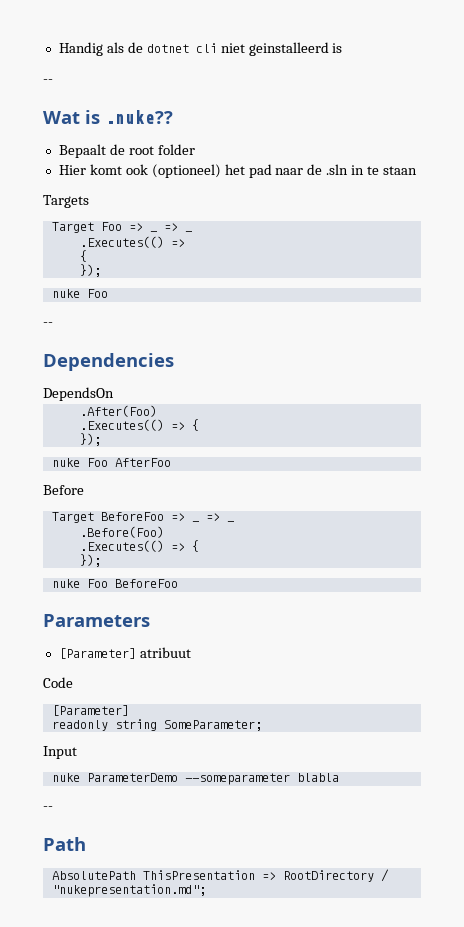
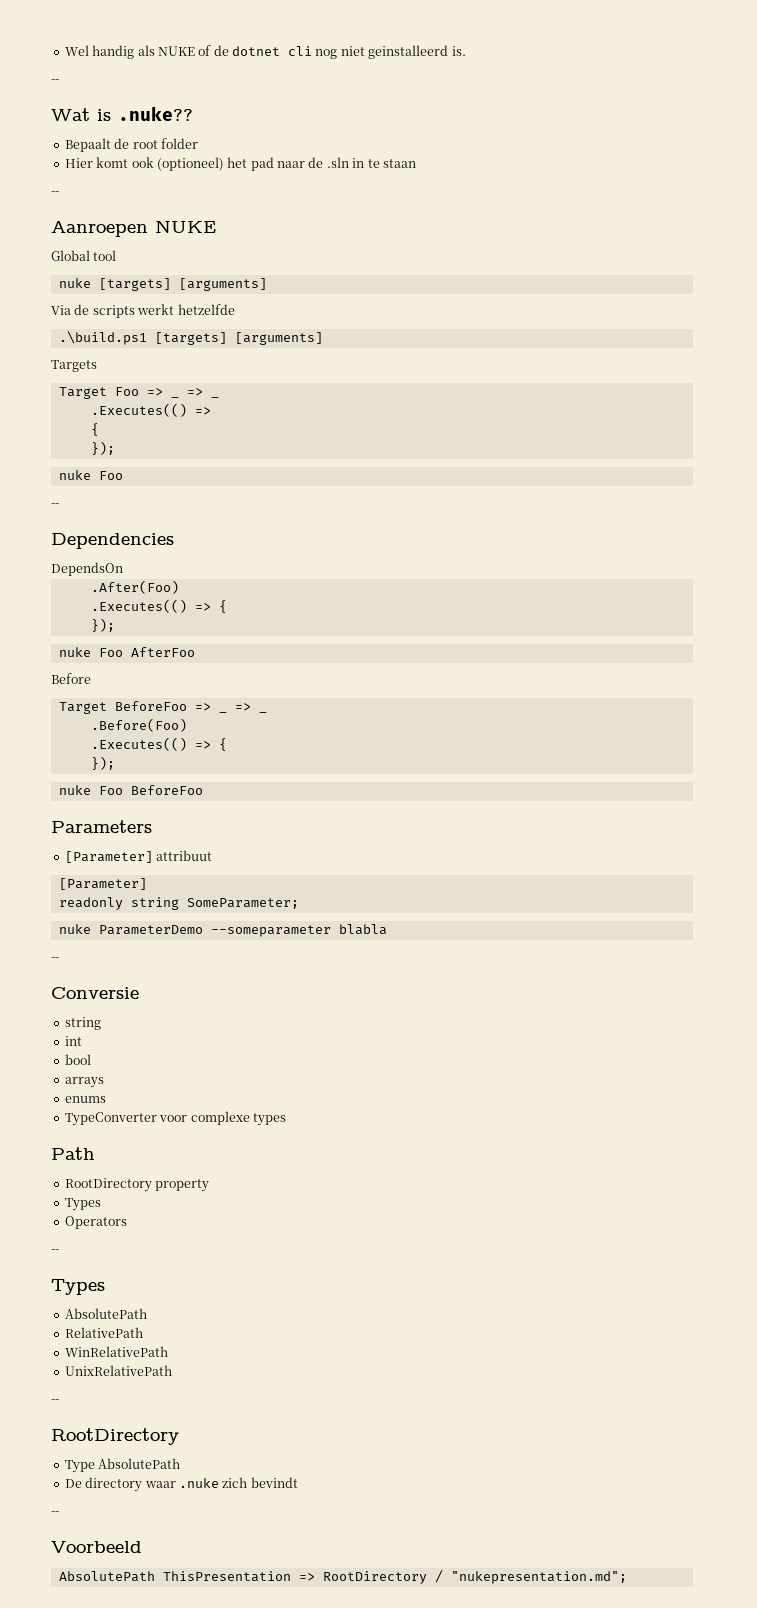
[58,42,124,56] Handig als -> [64,45,212,59] Wel handig als NUKE of
(217, 48) none -> [315,49,338,59] nog
[332,43,343,53] is -> [451,46,466,56] is.
(418, 170) none -> [51,191,59,195] [51,220,216,237] [51,250,117,261] [58,278,267,291] [51,304,235,318] [58,331,323,345] // -- // Aanroepen NUKE // Global tool // nuke [targets] [arguments] // Via de scripts werkt hetzelfde // .\build.ps1 [targets] [arguments]
[139,647,191,658] [43,677,73,688] atribuut // Code -> [156,850,213,861] attribuut
[43,746,77,759] // Input -> (299, 903) none
[43,837,86,851] Path -> [51,987,139,999] [64,1017,101,1030] [64,1036,82,1046] [64,1054,91,1065] [64,1077,104,1088] [64,1096,106,1103] [64,1111,286,1126] [51,1147,95,1160] [64,1178,210,1192] [64,1198,101,1211] [64,1216,127,1229] [51,1249,59,1253] [51,1279,105,1295] [64,1308,147,1319] [64,1327,143,1338] [64,1346,168,1357] [64,1365,172,1376] [51,1399,59,1403] [51,1428,179,1445] [64,1458,181,1473] [64,1477,298,1492] [51,1511,59,1515] [51,1541,142,1553] Conversie // string // int // bool // arrays // enums // TypeConverter voor complexe types // Path // RootDirectory property // Types // Operators // -- // Types // AbsolutePath // RelativePath // WinRelativePath // UnixRelativePath // -- // RootDirectory // Type AbsolutePath // De directory waar .nuke zich bevindt // -- // Voorbeeld

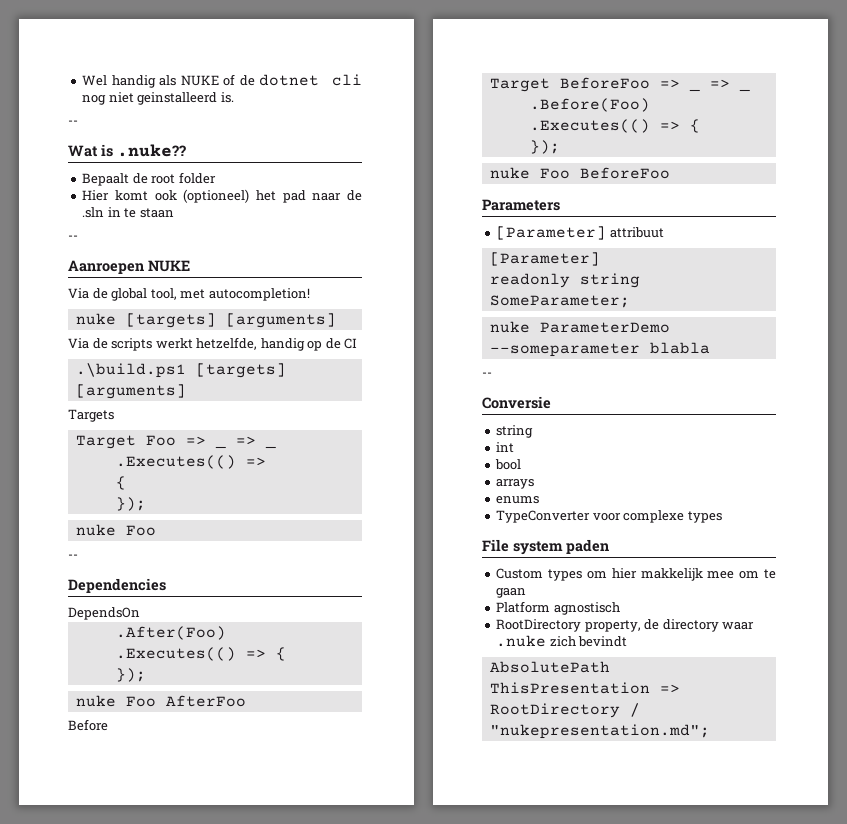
[51,250,117,261] Global tool -> [68,288,310,301] Via de global tool, met autocompletion!
[177,304,235,315] hetzelfde -> [196,337,358,351] hetzelfde, handig op de CI
[51,1147,95,1160] [64,1178,210,1192] [64,1198,101,1211] [64,1216,127,1229] [51,1249,59,1253] [51,1279,105,1295] [64,1308,147,1319] [64,1327,143,1338] [64,1346,168,1357] [64,1365,172,1376] [51,1399,59,1403] [51,1428,179,1445] [64,1458,181,1473] [64,1479,82,1488] Path // RootDirectory property // Types // Operators // -- // Types // AbsolutePath // RelativePath // WinRelativePath // UnixRelativePath // -- // RootDirectory // Type AbsolutePath // De -> [482,539,609,555] [496,568,776,581] [496,588,527,598] [496,601,620,615] [496,619,660,632] File system paden // Custom types om hier makkelijk mee om te gaan // Platform agnostisch // RootDirectory property, de
[51,1511,59,1515] [51,1541,142,1553] // -- // Voorbeeld -> (628, 641) none

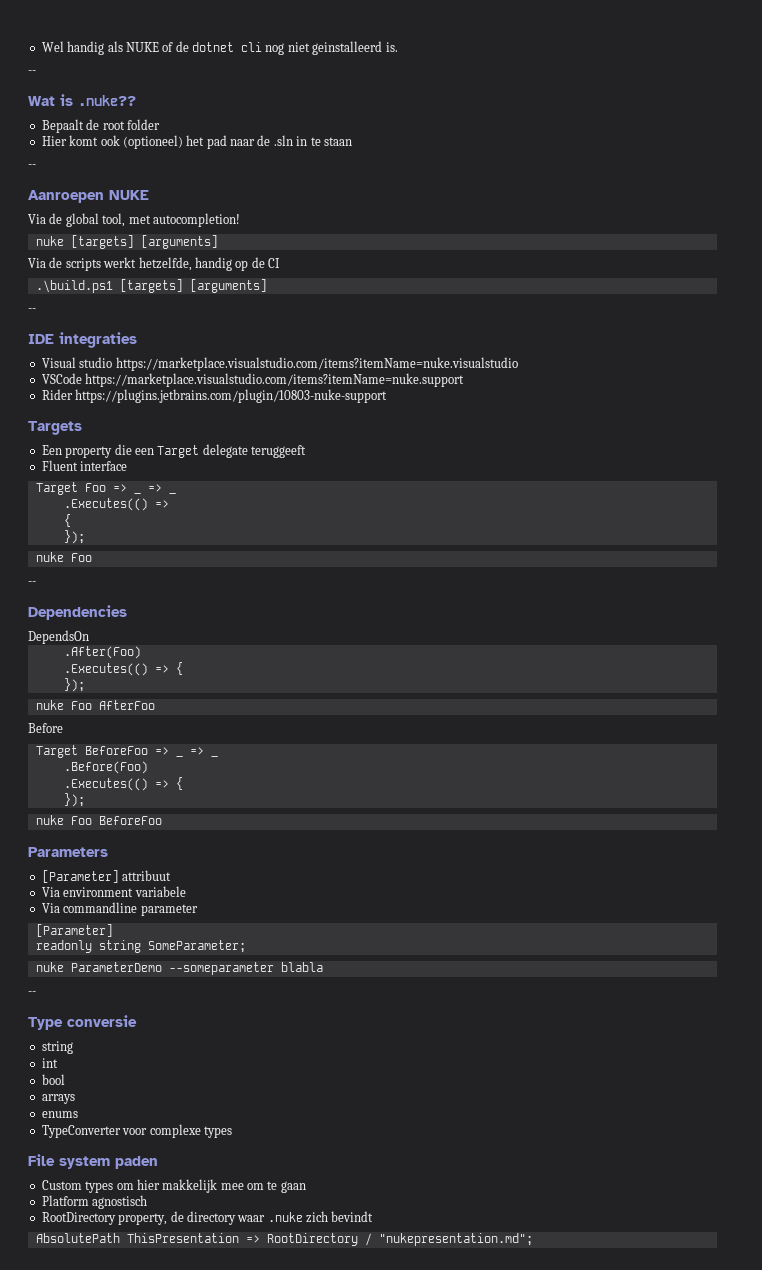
[68,409,114,422] Targets -> [28,308,36,312] [28,332,137,348] [41,357,518,371] [41,373,465,387] [41,389,388,403] [28,421,82,435] [41,444,306,458] [41,460,128,471] -- // IDE integraties // Visual studio https://marketplace.visualstudio.com/items?itemName=nuke.visualstudio // VSCode https://marketplace.visualstudio.com/items?itemName=nuke.support // Rider https://plugins.jetbrains.com/plugin/10803-nuke-support // Targets // Een property die een Target delegate teruggeeft // Fluent interface
(664, 232) none -> [41,886,186,897] [41,902,198,916] // Via environment variabele // Via commandline parameter
[482,396,551,409] Conversie -> [28,1015,137,1030] Type conversie

